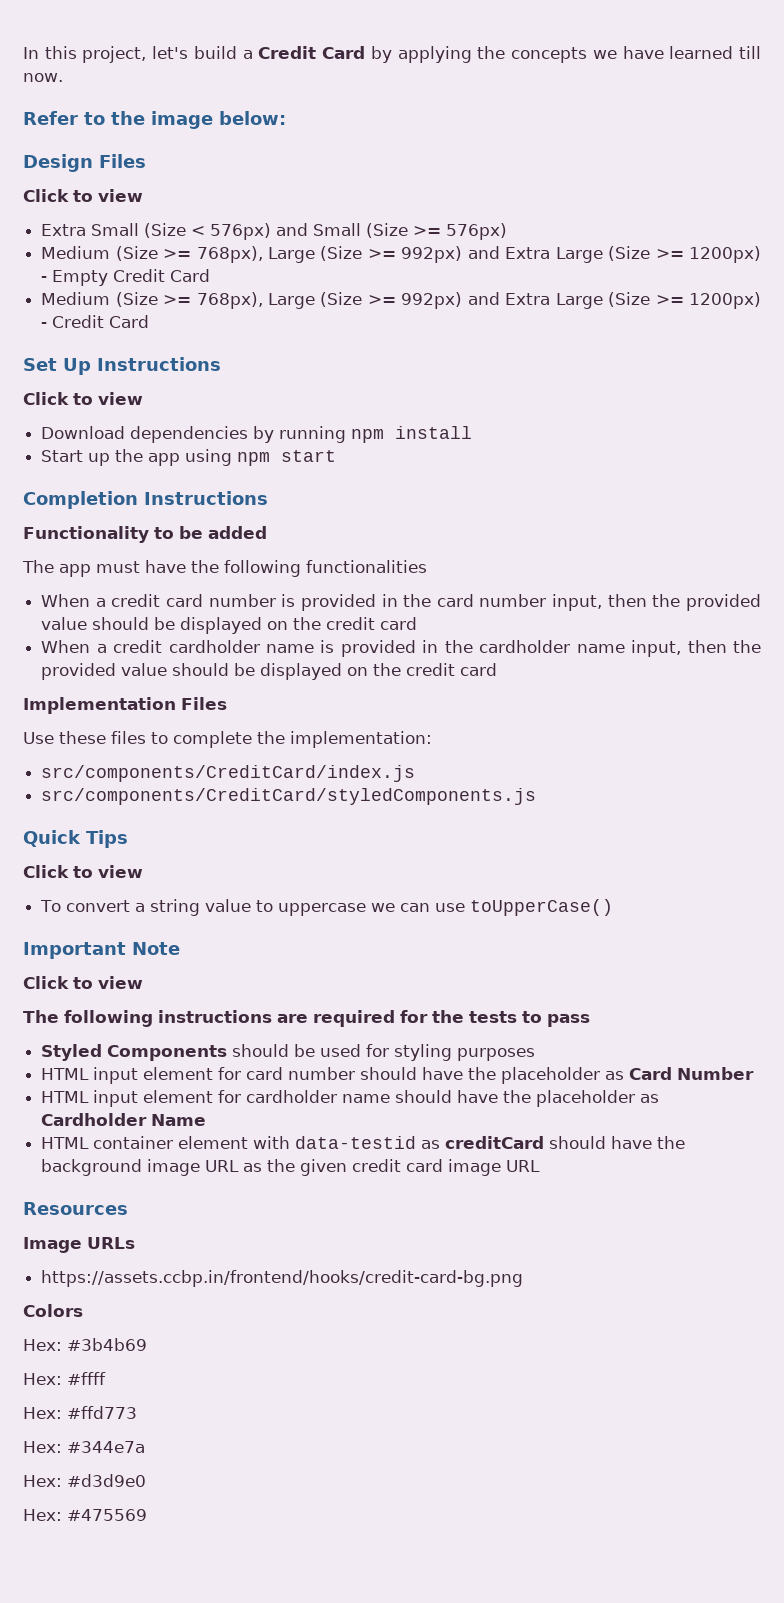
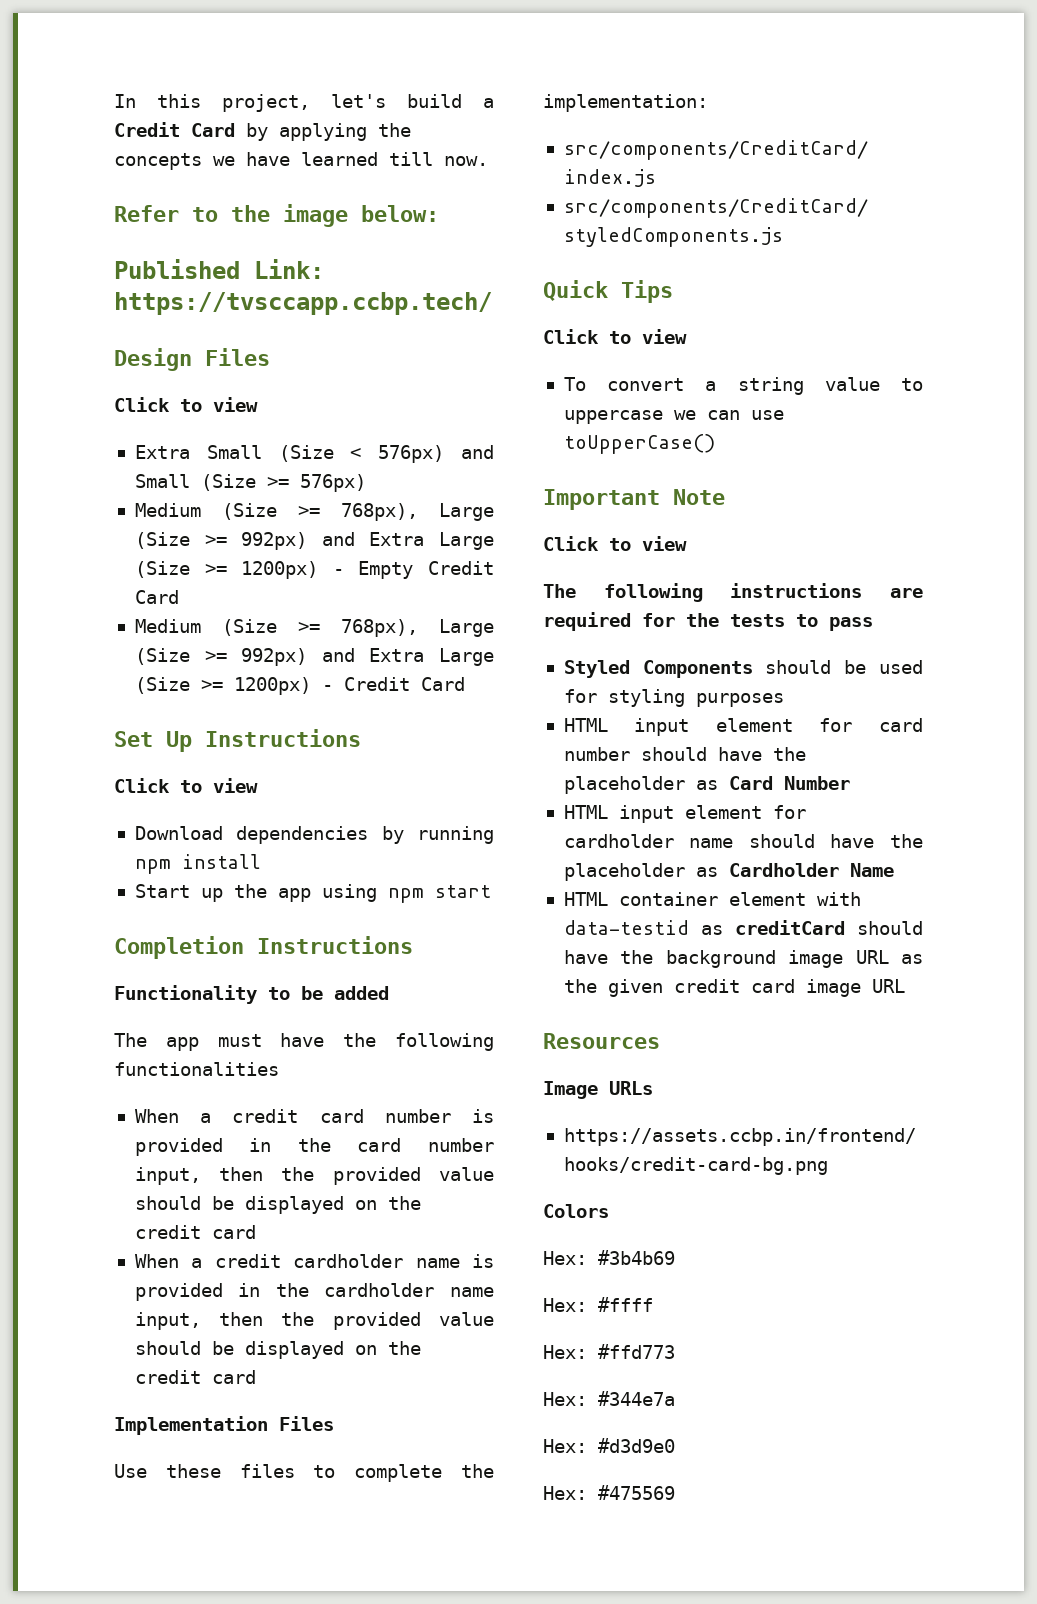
(286, 118) none -> [114,259,324,279] [114,292,492,315] // Published Link: https://tvsccapp.ccbp.tech/

